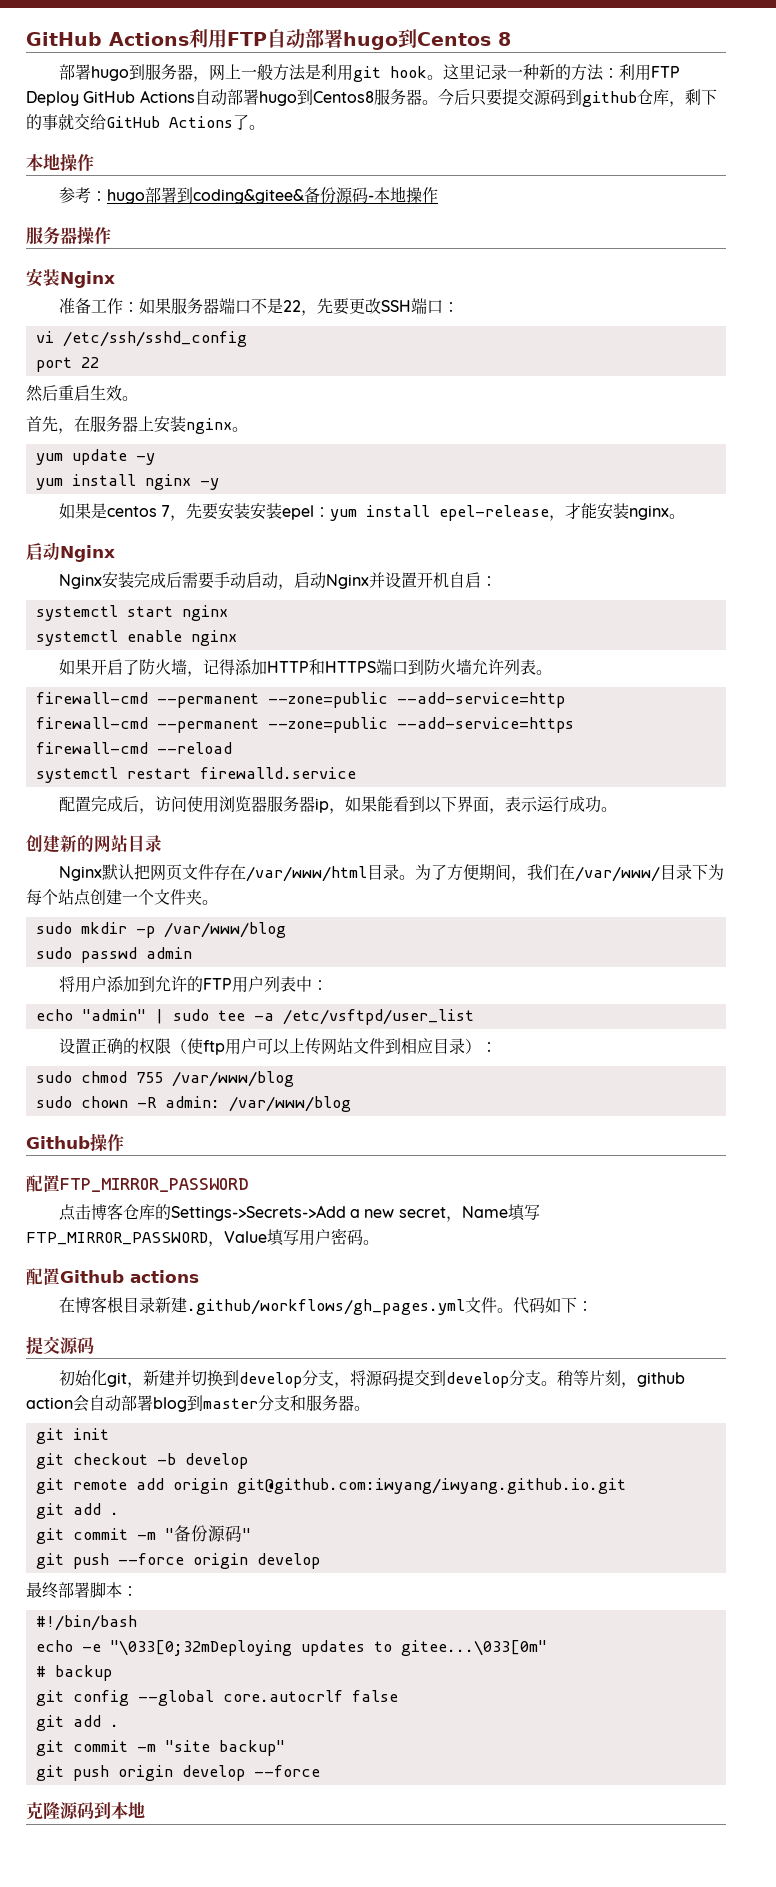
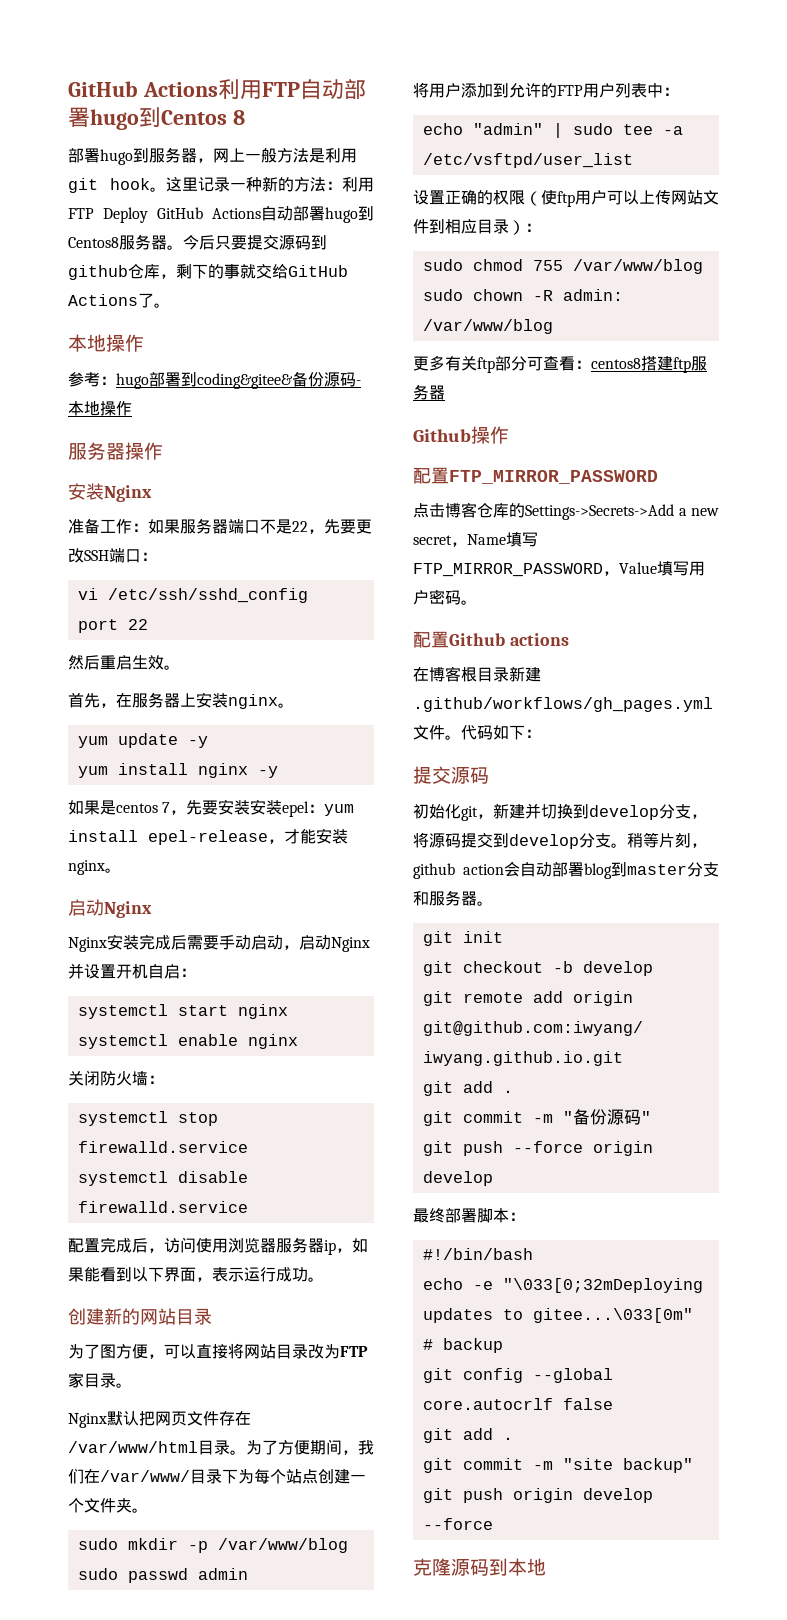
[58,658,552,677] [35,692,565,708] [35,717,574,733] [35,742,232,754] [35,767,191,783] 如果开启了防火墙，记得添加HTTP和HTTPS端口到防火墙允许列表。 // firewall-cmd --permanent --zone=public --add-service=http // firewall-cmd --permanent --zone=public --add-service=https // firewall-cmd --reload // systemctl restart -> [68,1070,164,1086] [77,1111,218,1126] [77,1141,248,1153] [77,1171,248,1186] 关闭防火墙： // systemctl stop firewalld.service // systemctl disable
(162, 843) none -> [68,1343,368,1359] [68,1372,132,1388] // 为了图方便，可以直接将网站目录改为FTP家目录。
(351, 1104) none -> [413,355,707,373] [413,384,445,400] // 更多有关ftp部分可查看：centos8搭建ftp服务器

